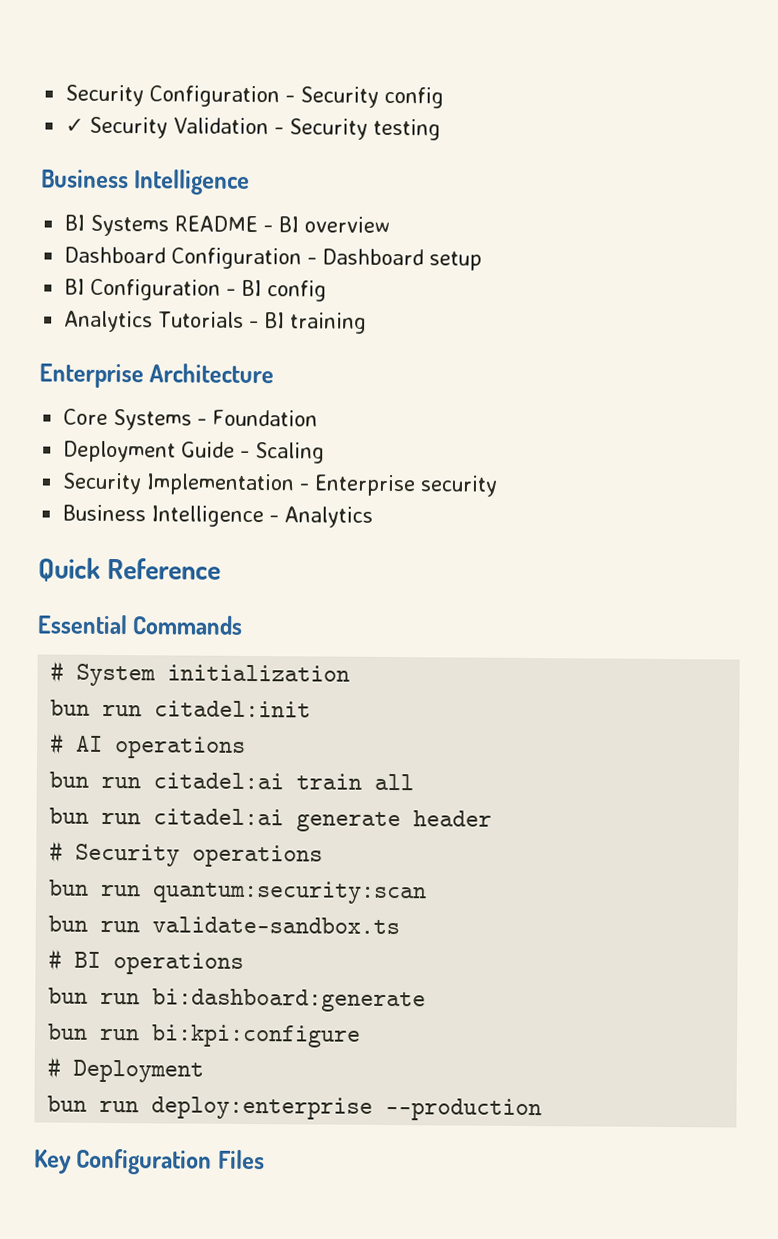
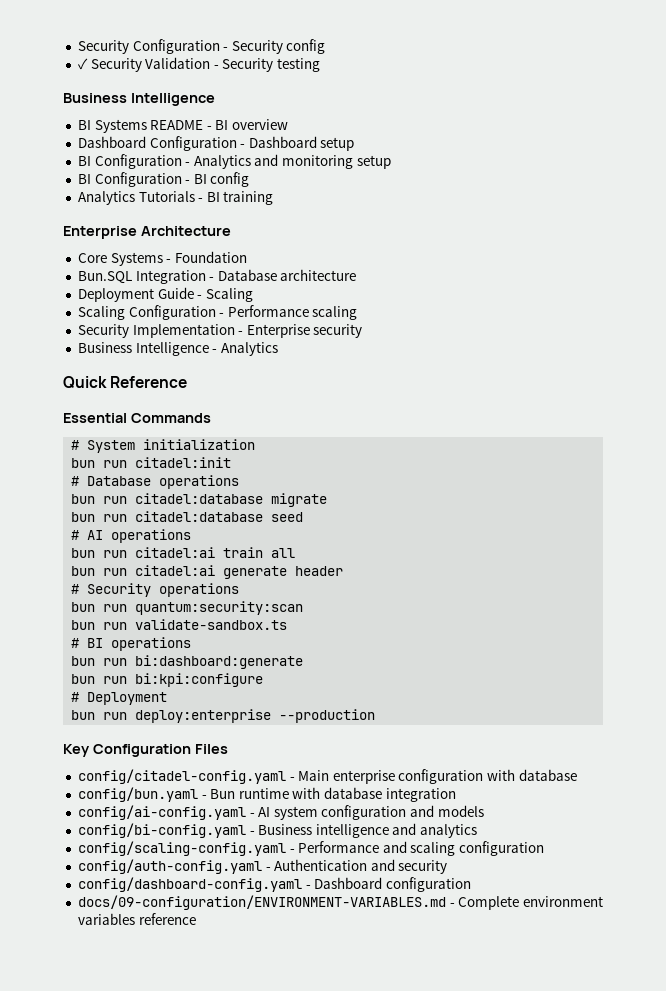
(483, 261) none -> [77,154,391,169] // BI Configuration - Analytics and monitoring setup
(319, 418) none -> [77,269,357,284] // Bun.SQL Integration - Database architecture
(326, 453) none -> [77,305,358,320] // Scaling Configuration - Performance scaling
(312, 709) none -> [71,475,240,489] [71,493,328,507] [71,511,304,522] // # Database operations // bun run citadel:database migrate // bun run citadel:database seed
(265, 1159) none -> [77,769,577,784] [77,787,456,802] [77,805,484,820] [77,823,478,838] [77,841,545,856] [77,859,448,874] [77,877,471,892] [77,895,604,910] [77,913,196,925] // config/citadel-config.yaml - Main enterprise configuration with database // config/bun.yaml - Bun runtime with database integration // config/ai-config.yaml - AI system configuration and models // config/bi-config.yaml - Business intelligence and analytics // config/scaling-config.yaml - Performance and scaling configuration // config/auth-config.yaml - Authentication and security // config/dashboard-config.yaml - Dashboard configuration // docs/09-configuration/ENVIRONMENT-VARIABLES.md - Complete environment variables reference

